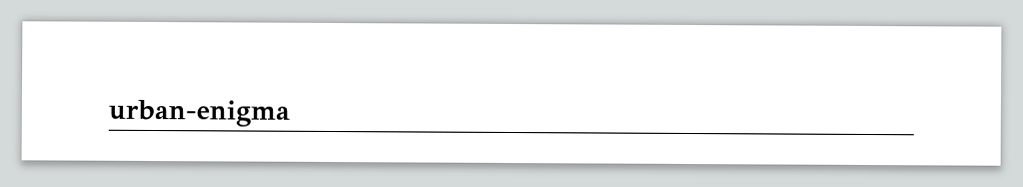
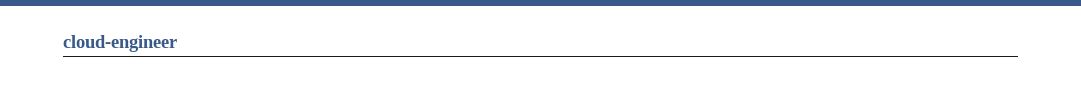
[108,99,290,127] urban-enigma -> [63,35,177,52] cloud-engineer

